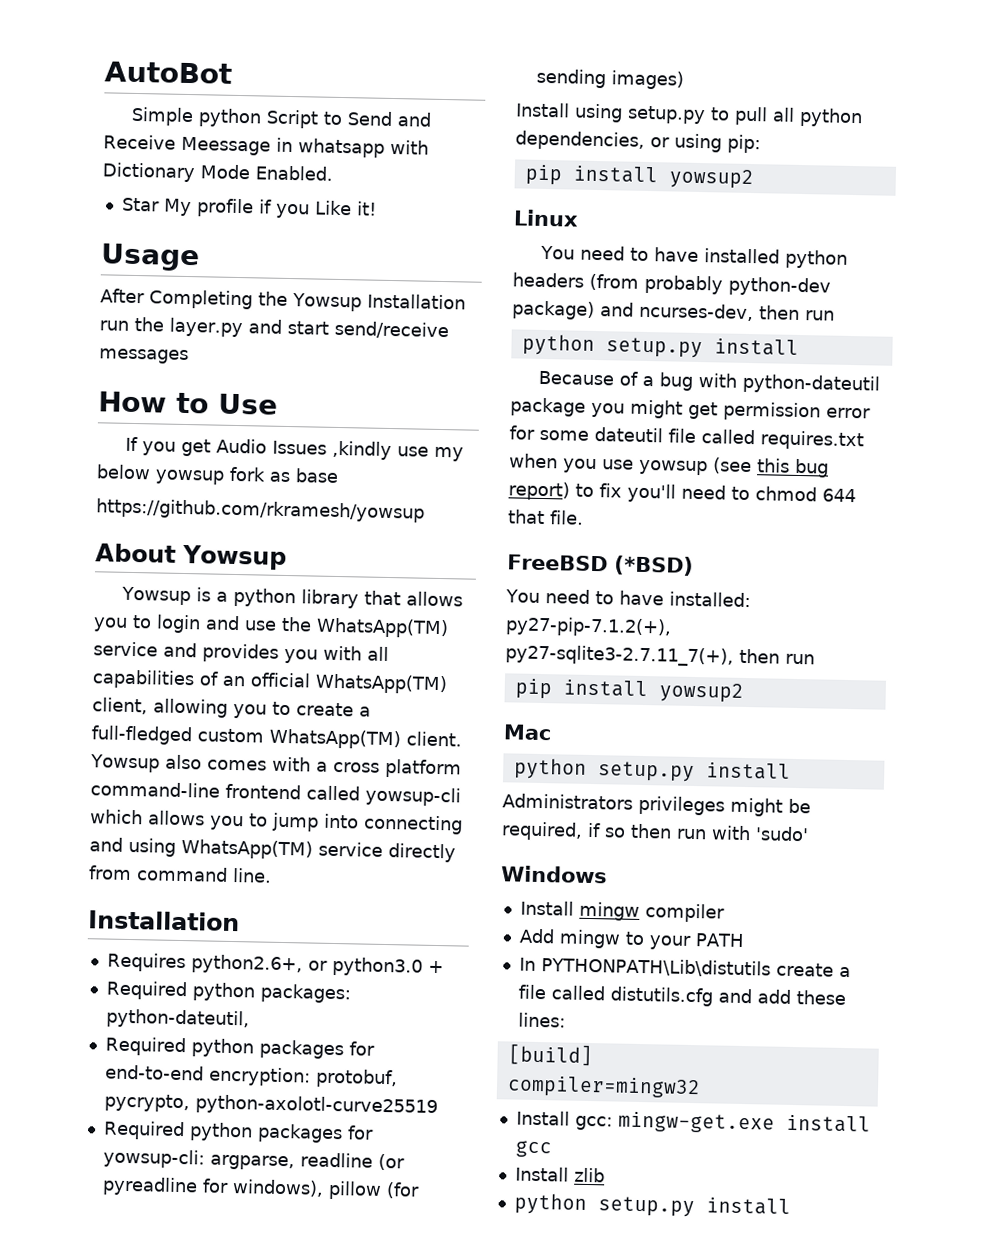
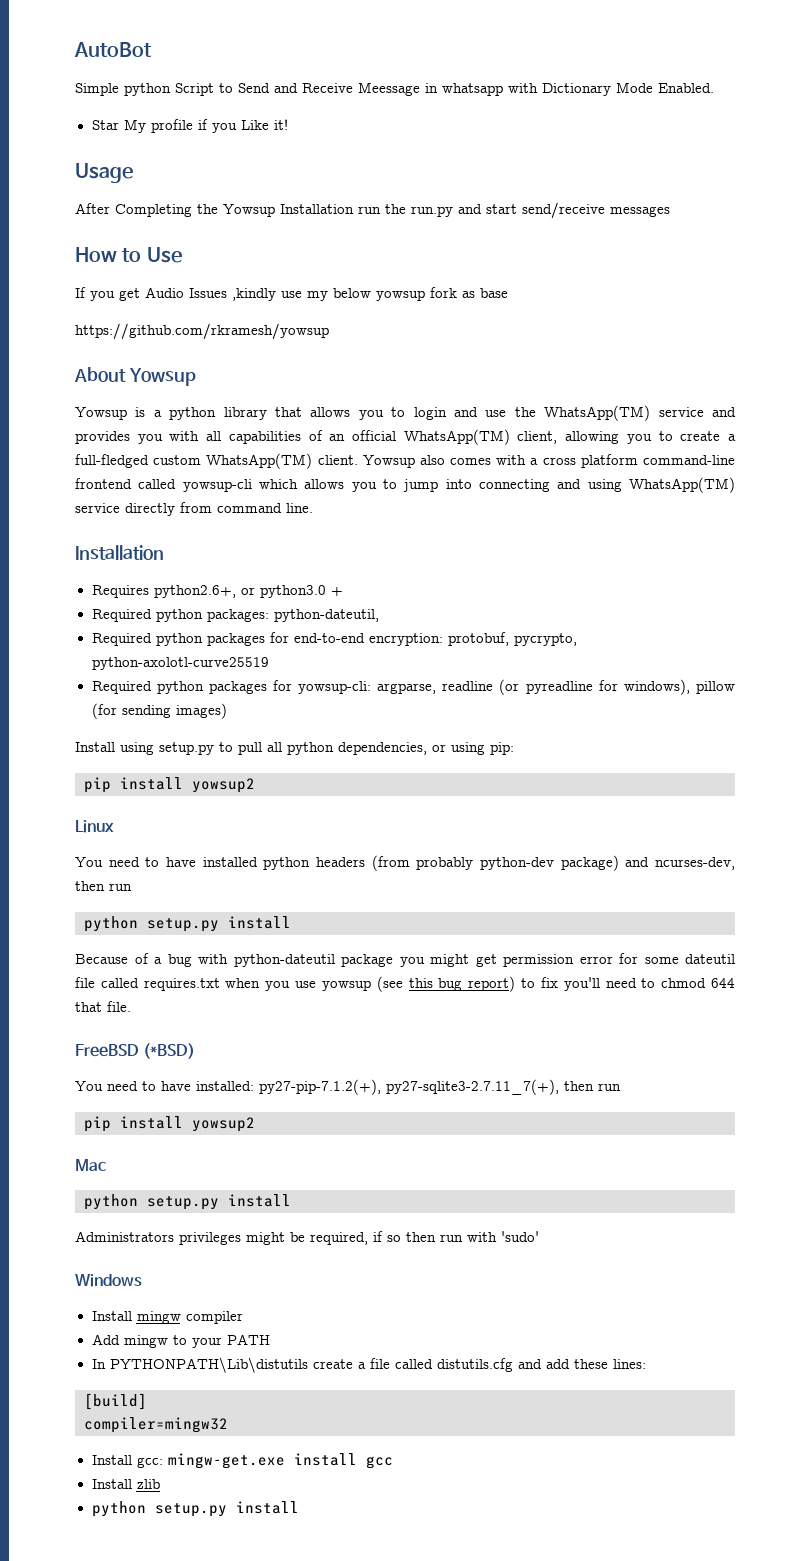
[169,317,243,338] layer.py -> [411,206,453,217] run.py

